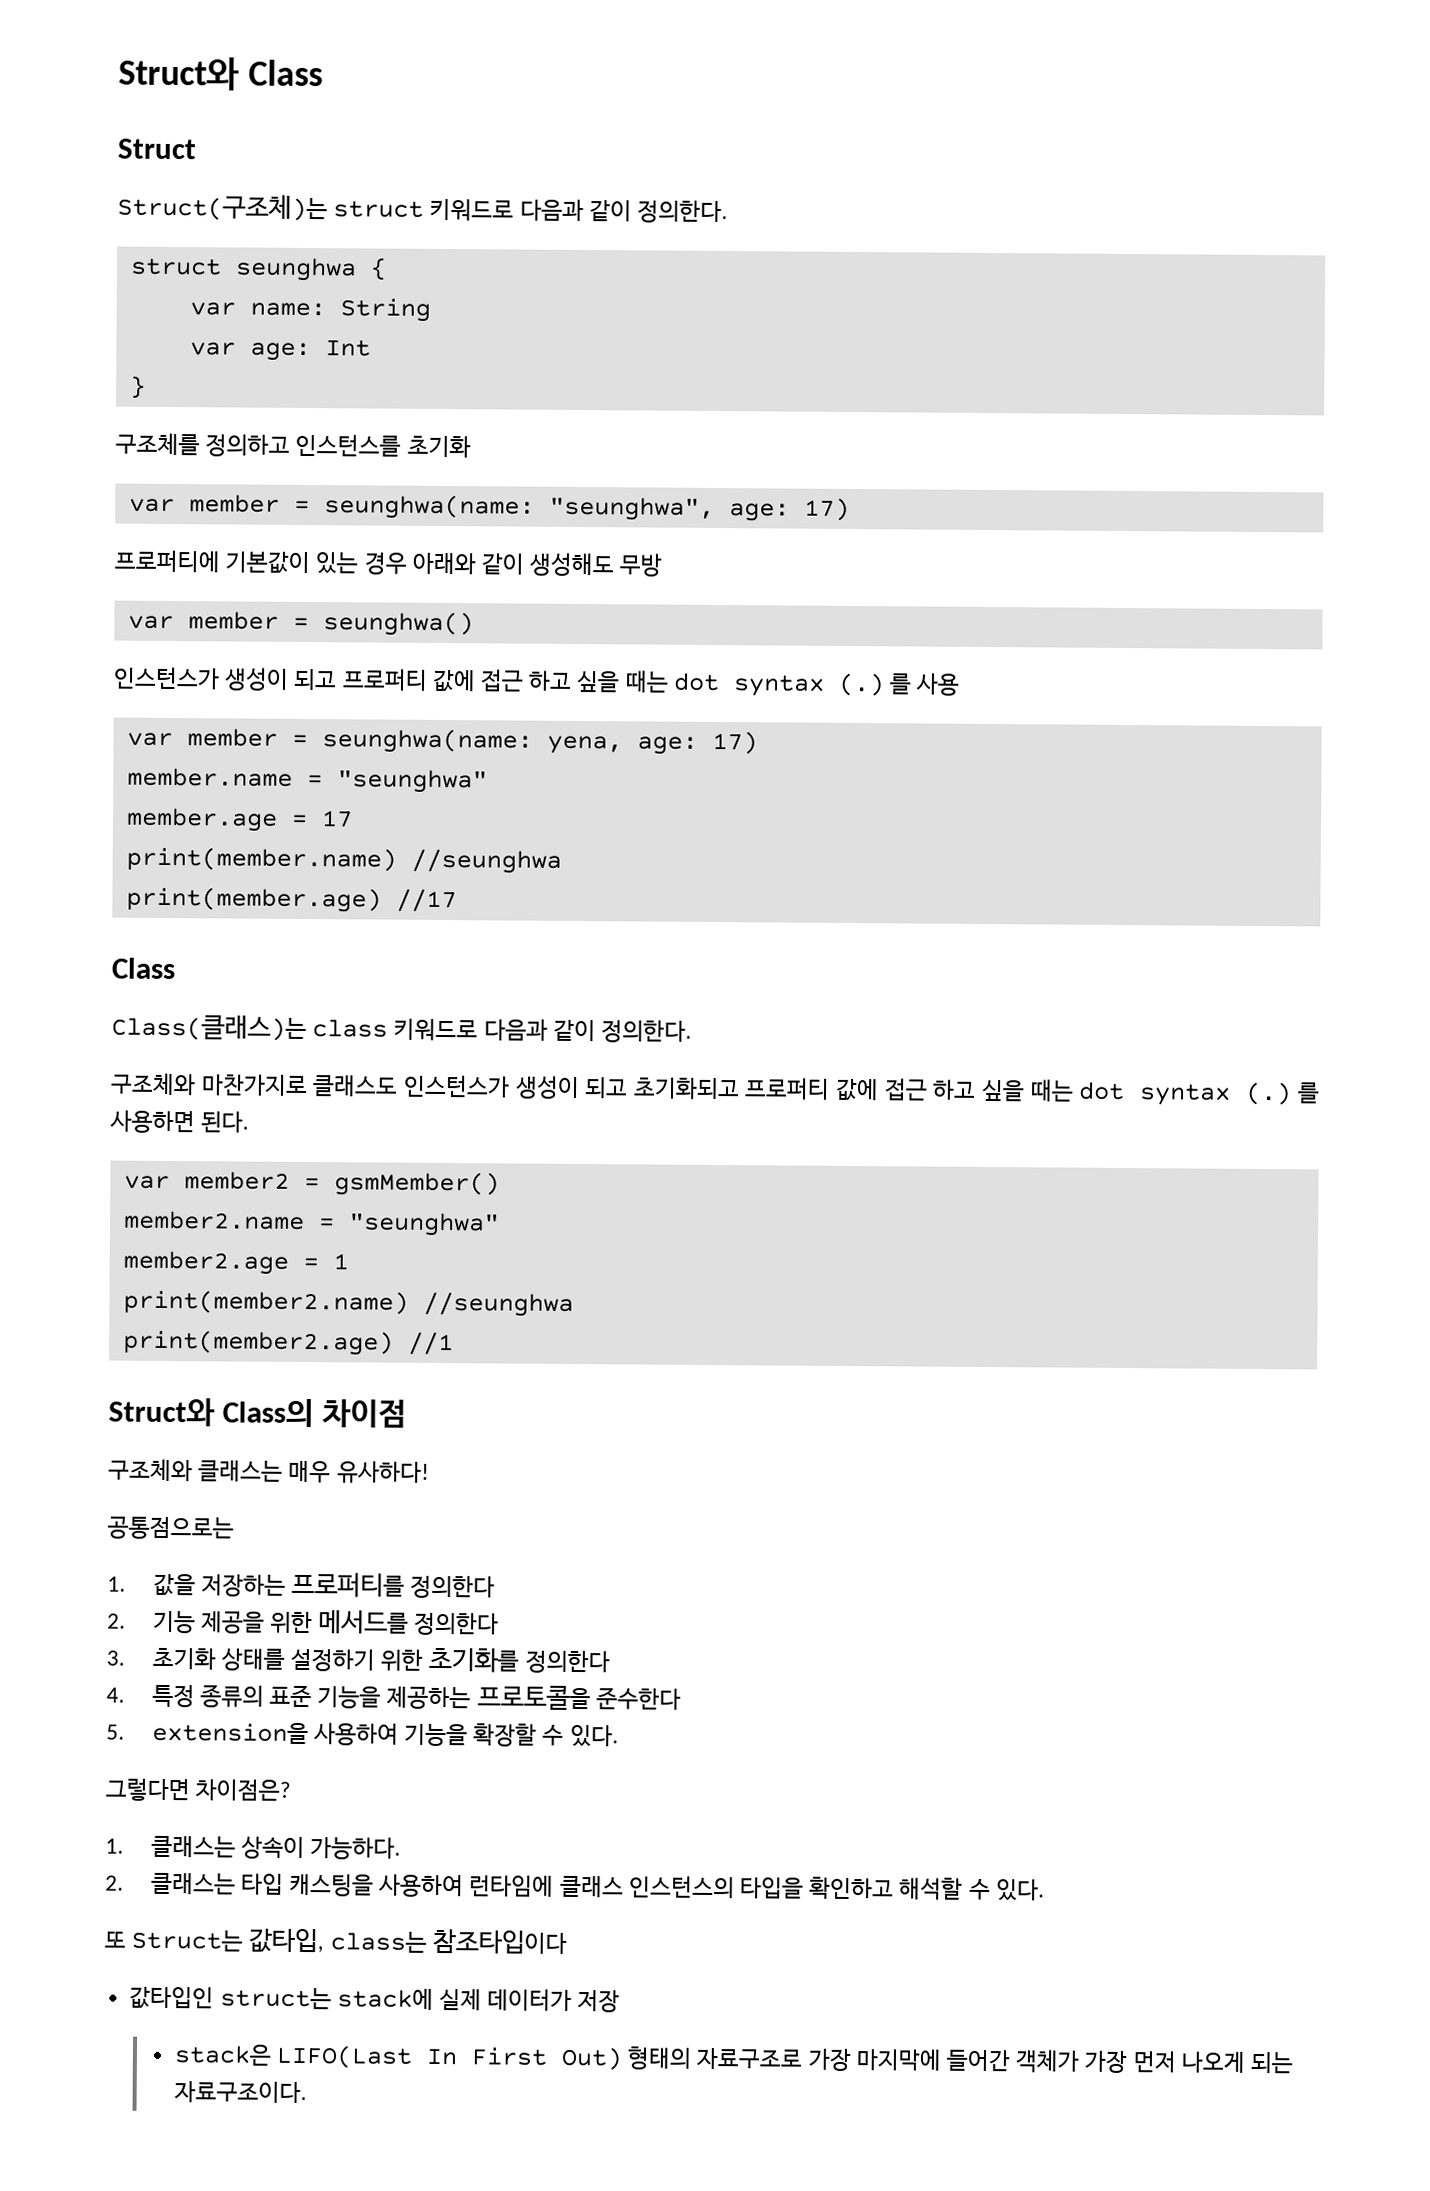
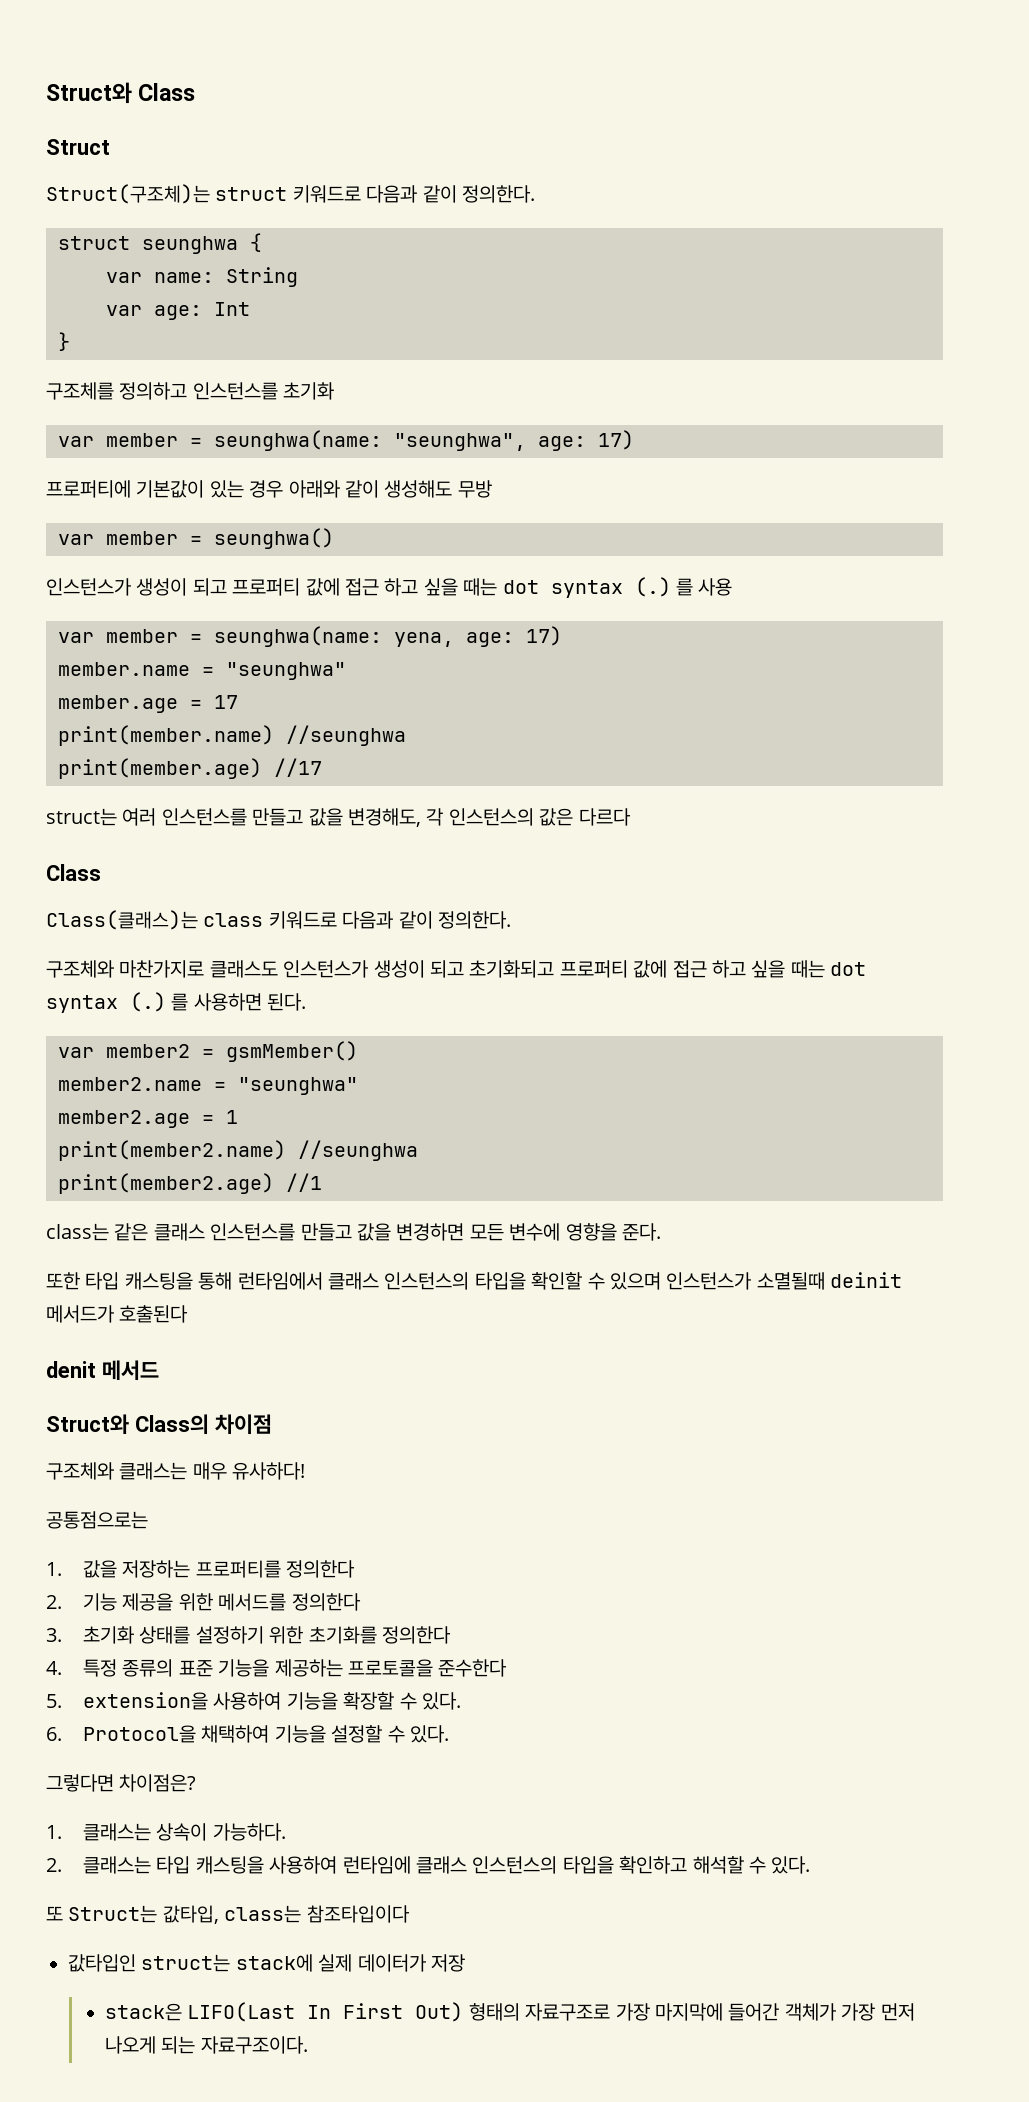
(457, 900) none -> [46,808,631,827] // struct는 여러 인스턴스를 만들고 값을 변경해도, 각 인스턴스의 값은 다르다
(454, 1343) none -> [46,1223,661,1241] [46,1272,903,1290] [46,1305,189,1323] [46,1360,159,1381] // class는 같은 클래스 인스턴스를 만들고 값을 변경하면 모든 변수에 영향을 준다. // 또한 타입 캐스팅을 통해 런타임에서 클래스 인스턴스의 타입을 확인할 수 있으며 인스턴스가 소멸될때 deinit 메서드가 호출된다 // denit 메서드
(619, 1735) none -> [46,1725,450,1743] // 6. Protocol을 채택하여 기능을 설정할 수 있다.

